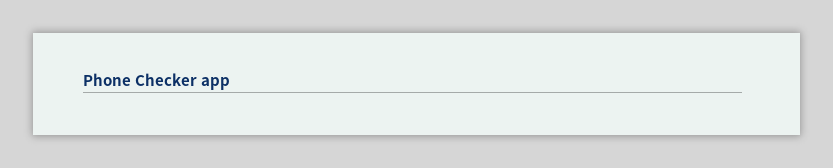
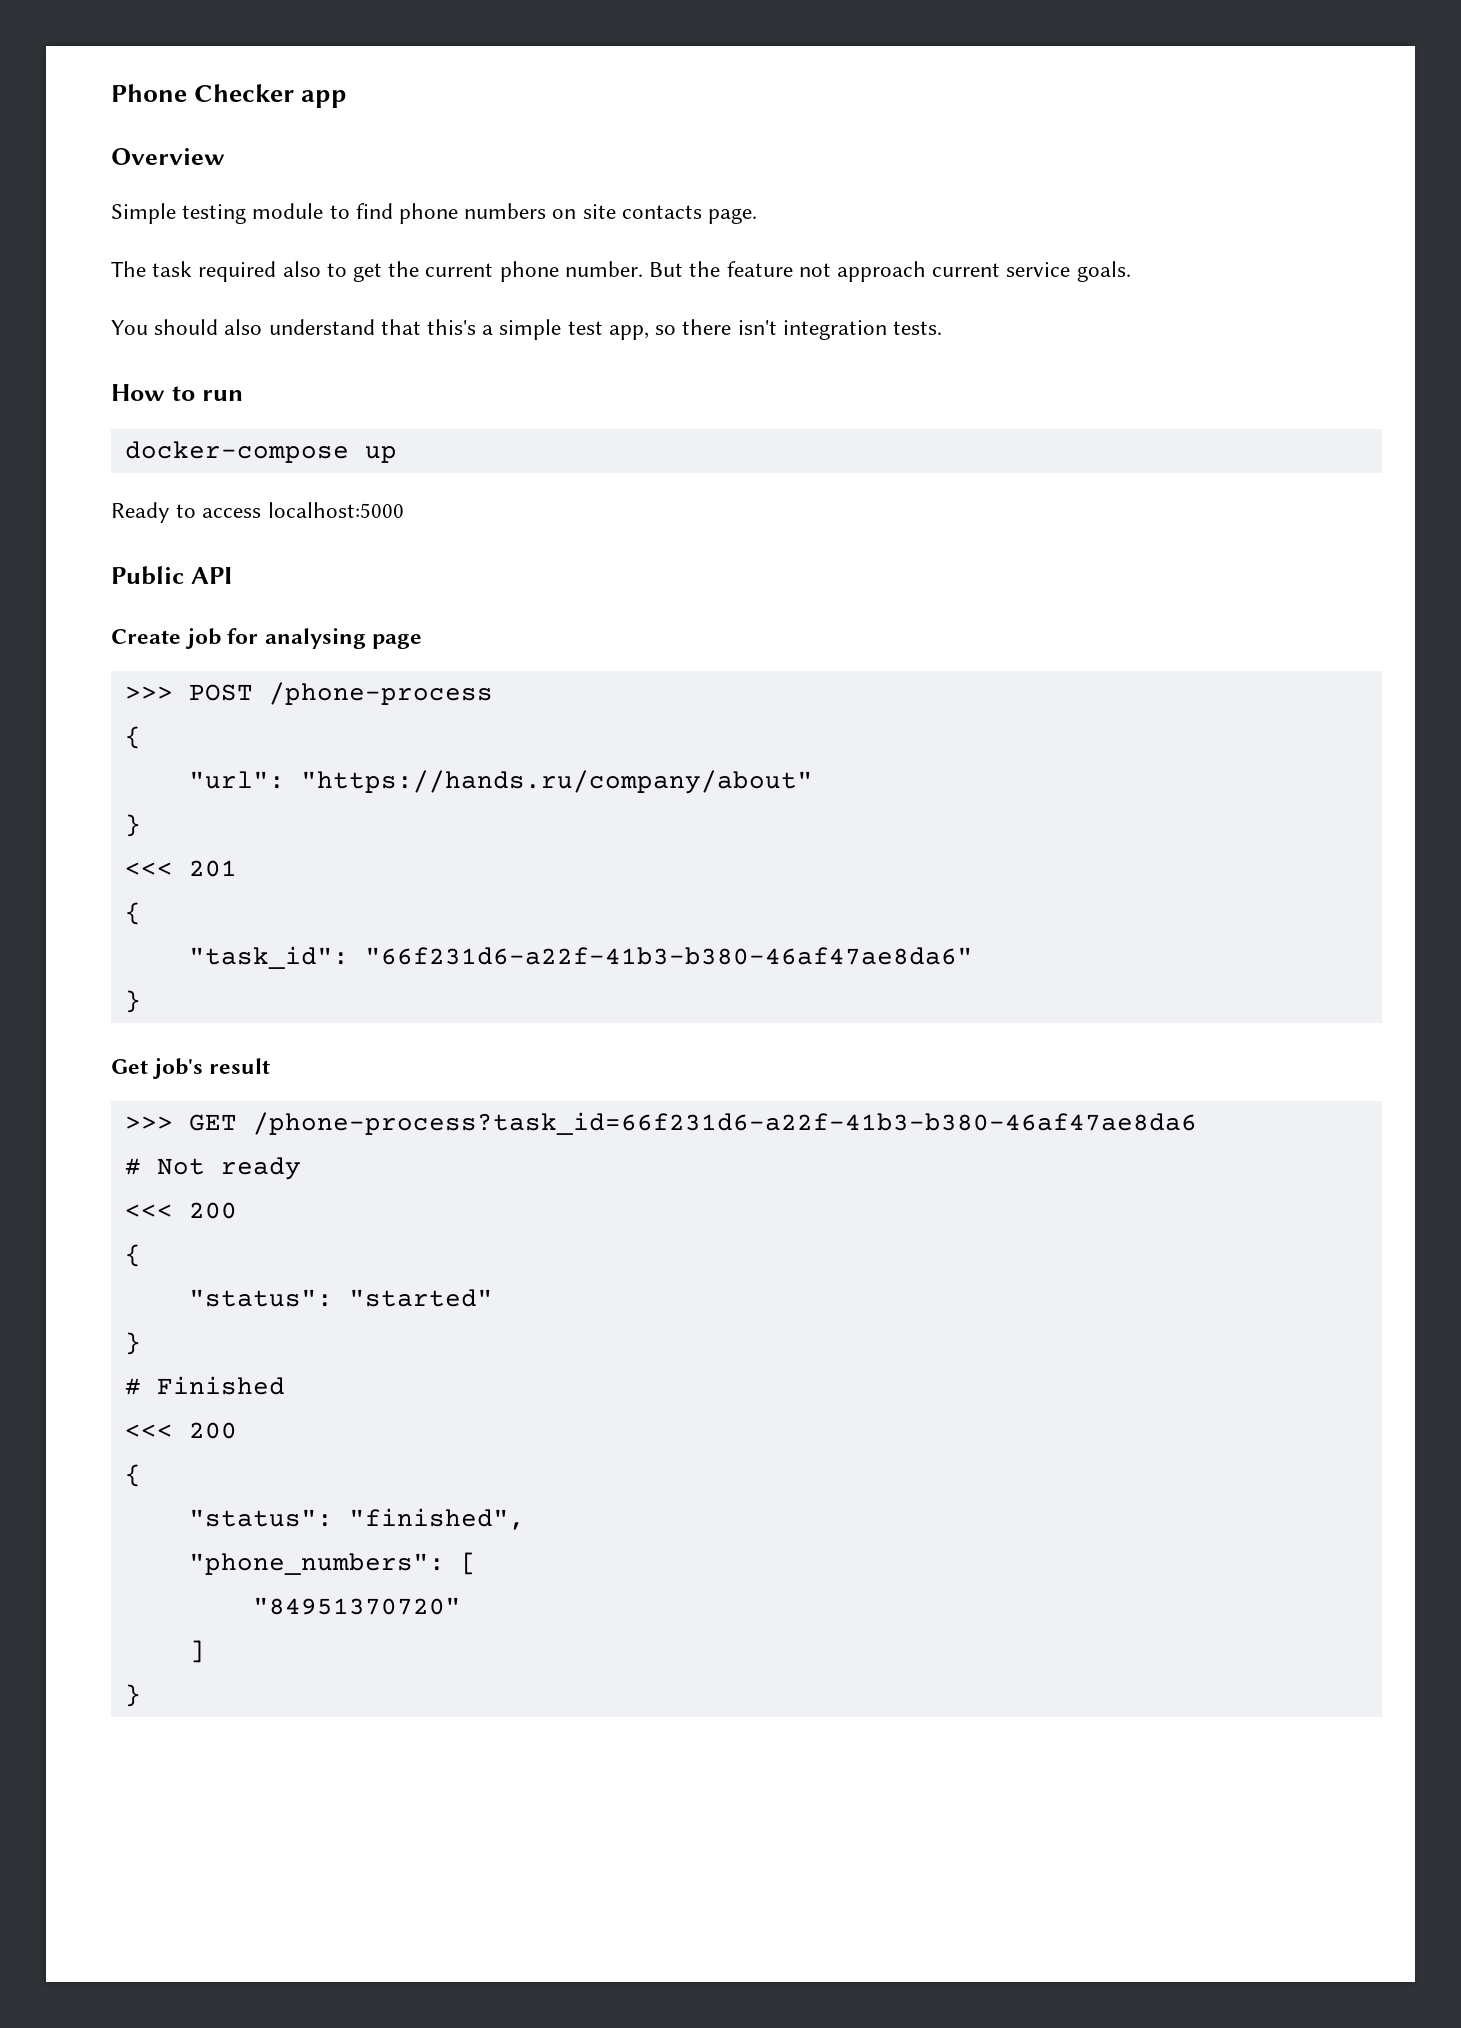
(231, 83) none -> [111,148,225,165] [111,203,758,224] [111,261,1131,282] [111,319,942,340] [111,384,243,401] [124,441,397,463] [111,502,404,523] [111,566,232,585] [111,628,422,649] [124,682,493,705] [124,726,141,749] [188,770,813,794] [124,814,141,837] [124,860,237,877] [124,902,141,925] [188,946,973,969] [124,990,141,1013] [111,1058,271,1079] [124,1112,1197,1135] [124,1157,301,1180] [124,1202,237,1219] [124,1244,141,1267] [188,1289,493,1307] [124,1332,141,1355] [124,1376,285,1395] [124,1422,237,1439] [124,1464,141,1487] [188,1508,525,1530] [188,1552,477,1575] [252,1597,461,1615] [188,1640,205,1663] [124,1684,141,1707] // Overview // Simple testing module to find phone numbers on site contacts page. // The task required also to get the current phone number. But the feature not approach current service goals. // You should also understand that this's a simple test app, so there isn't integration tests. // How to run // docker-compose up // Ready to access localhost:5000 // Public API // Create job for analysing page // >>> POST /phone-process // { // "url": "https://hands.ru/company/about" // } // <<< 201 // { // "task_id": "66f231d6-a22f-41b3-b380-46af47ae8da6" // } // Get job's result // >>> GET /phone-process?task_id=66f231d6-a22f-41b3-b380-46af47ae8da6 // # Not ready // <<< 200 // { // "status": "started" // } // # Finished // <<< 200 // { // "status": "finished", // "phone_numbers": [ // "84951370720" // ] // }

